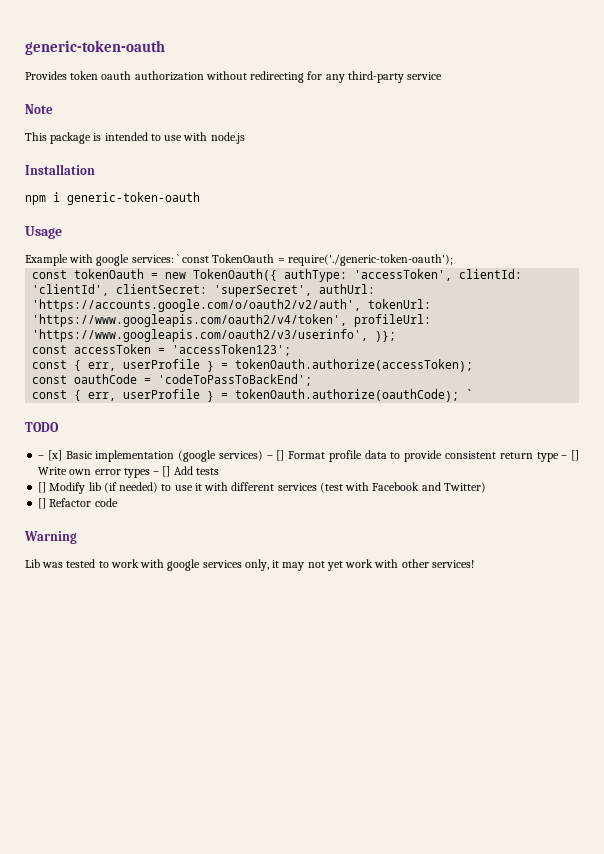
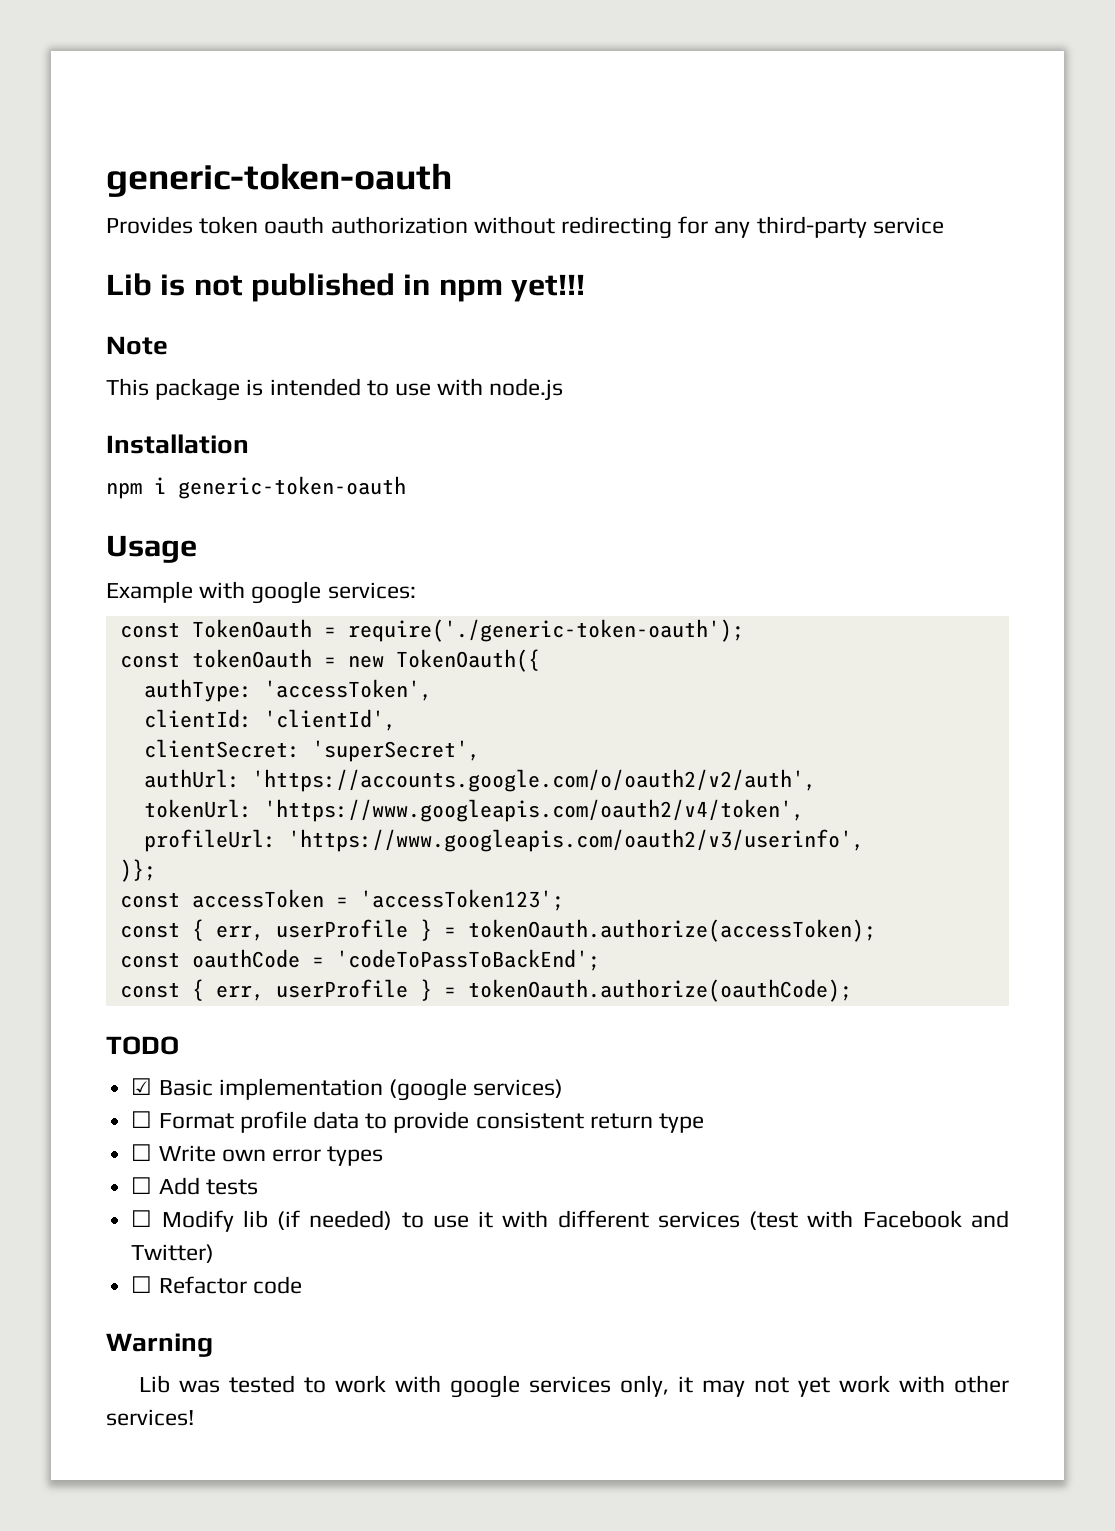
(443, 76) none -> [106,273,586,302] // Lib is not published in npm yet!!!
[176,254,179,263] ` -> (416, 590) //
(278, 275) none -> (540, 660) //
(453, 275) none -> (432, 690) //
(110, 290) none -> (396, 720) //
(313, 291) none -> (480, 751) //
(362, 305) none -> (816, 780) //
(348, 320) none -> (804, 810) //
(369, 335) none -> (864, 840) //
[466,389,474,399] ` -> (852, 990) none
[38,450,62,461] – [x] -> [131,1078,153,1095] ☑
[266,450,285,461] – [] -> [131,1111,153,1128] // ☐
[561,450,579,461] – [] -> [131,1144,153,1161] // ☐
[153,466,171,477] – [] -> [131,1177,153,1194] // ☐
[38,482,47,493] [] -> [131,1210,153,1227] ☐
[38,498,47,509] [] -> [131,1276,153,1293] ☐

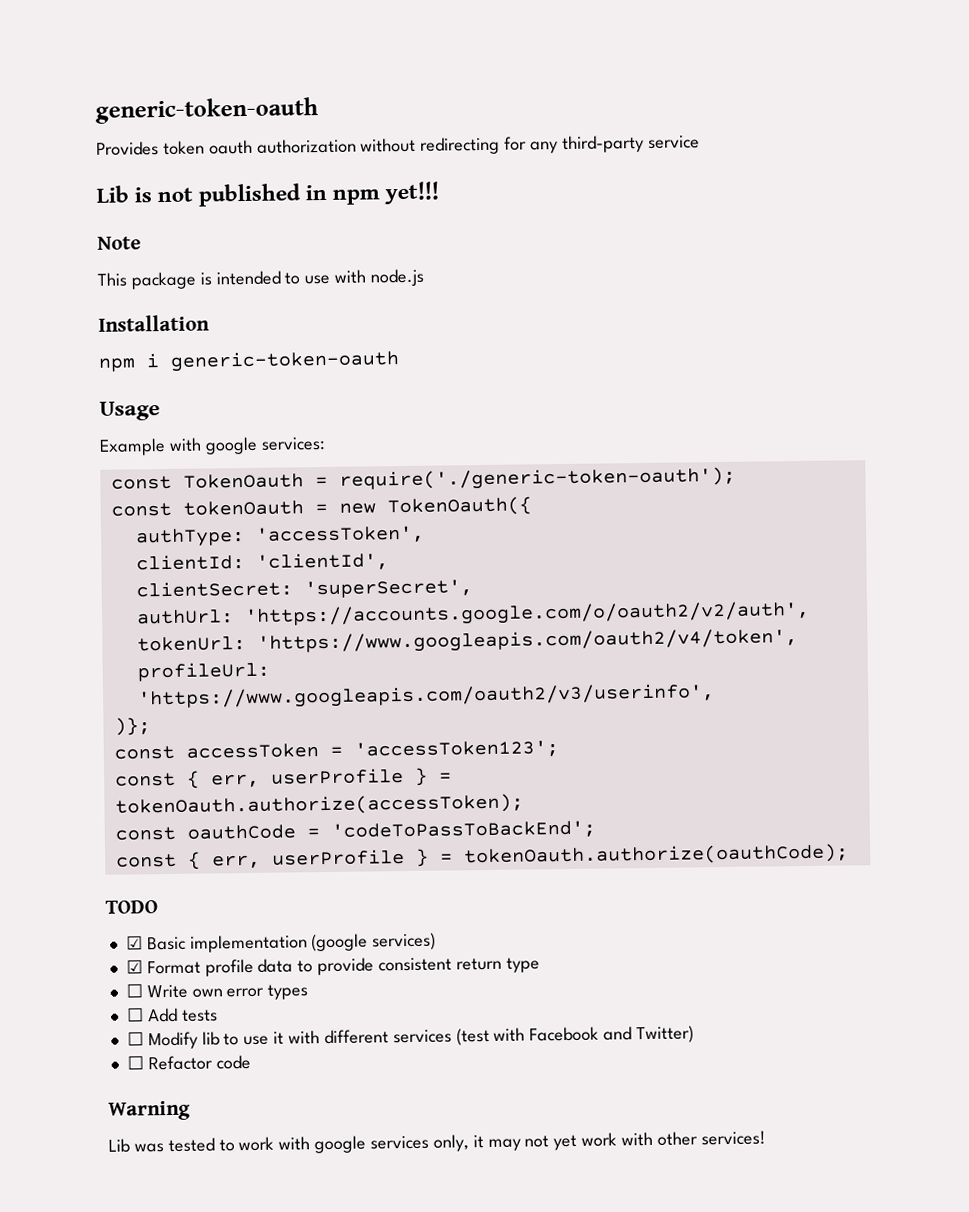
[131,1111,153,1128] ☐ -> [125,959,143,974] ☑
[277,1210,393,1230] (if needed) -> (220, 1038) none

